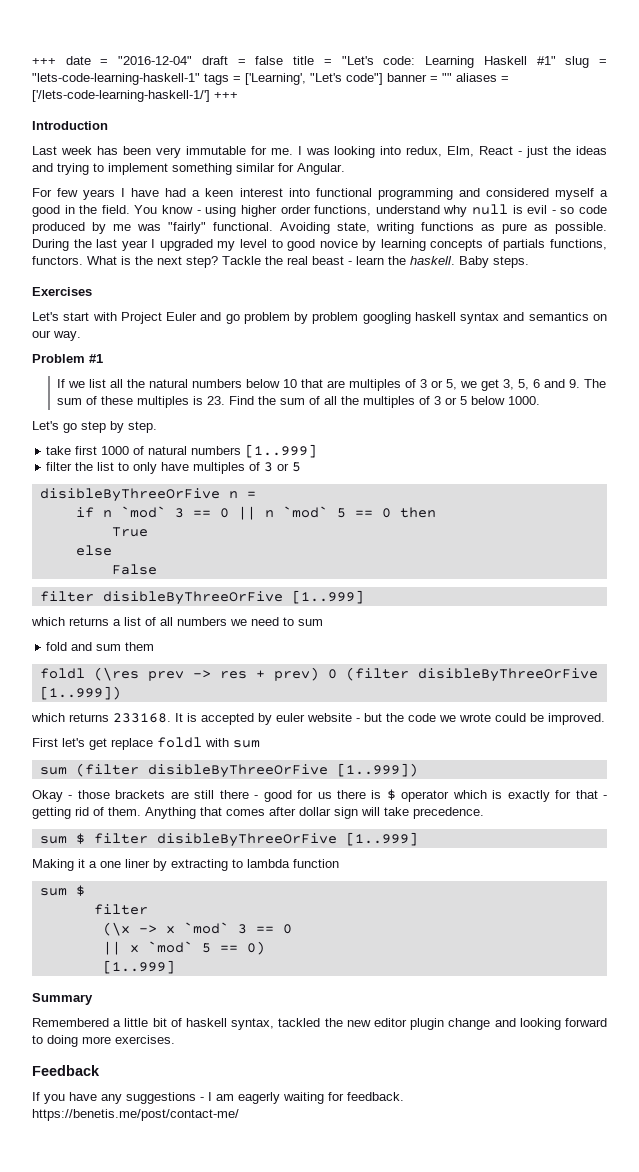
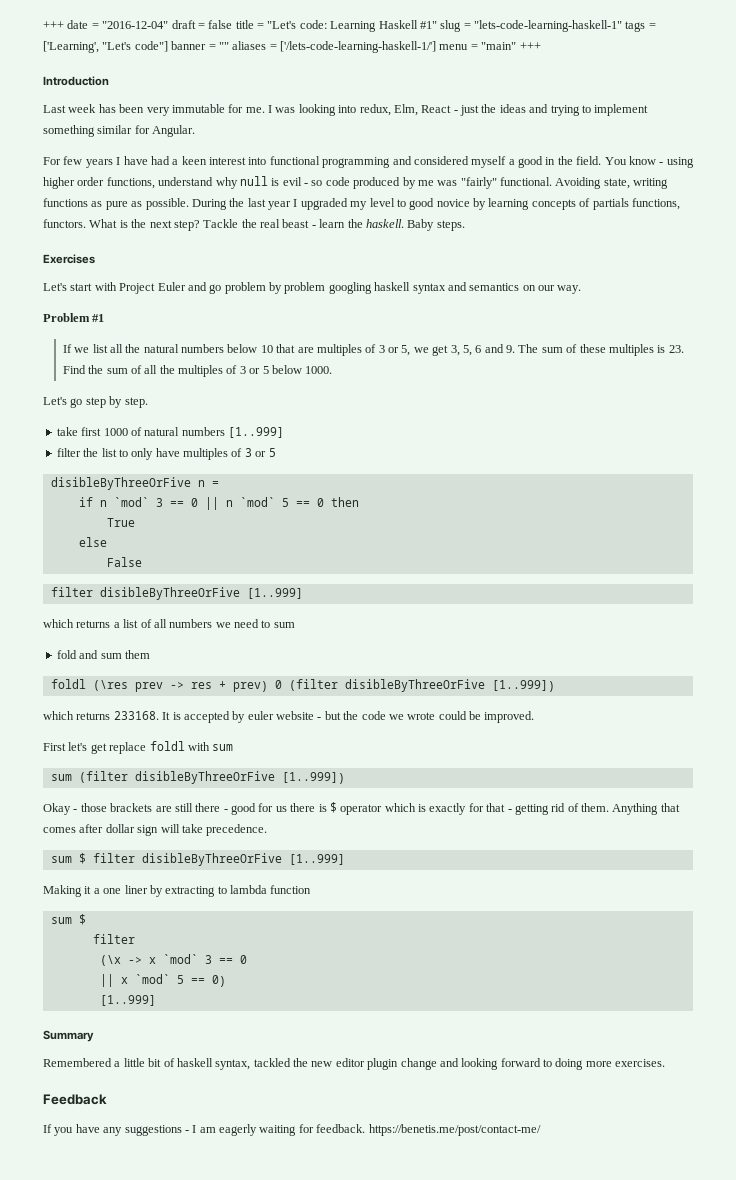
(210, 96) none -> [439,42,517,50] menu = "main"

